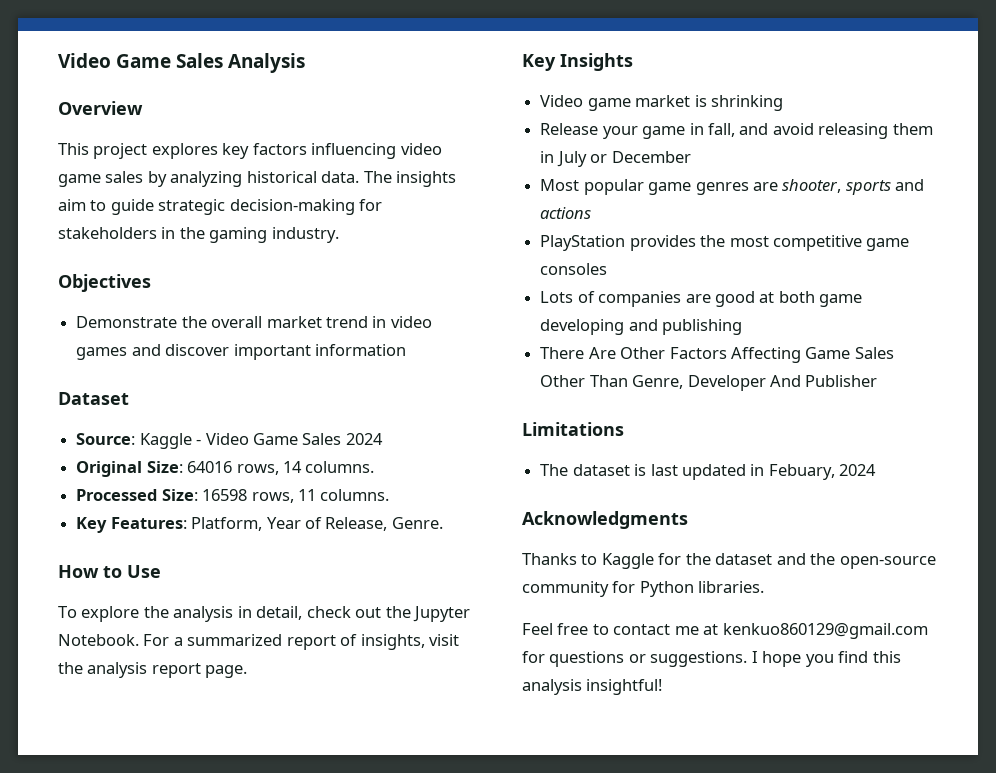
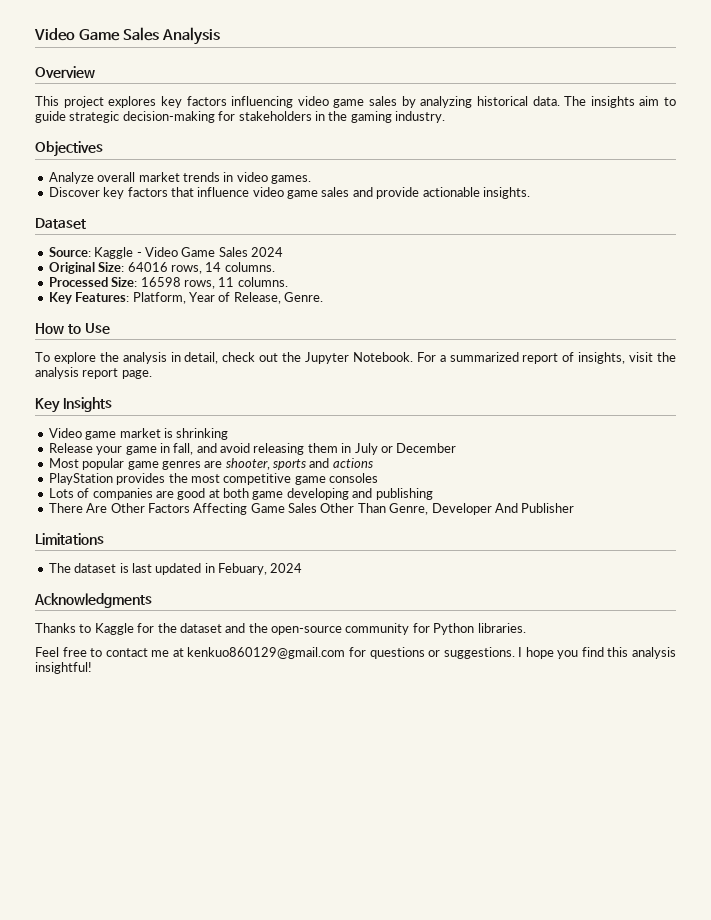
[76,316,207,328] Demonstrate the -> [48,172,94,184] Analyze
[325,316,368,328] trend -> [182,172,220,182] trends
[76,344,406,360] games and discover important information -> [271,175,311,184] [48,187,530,199] games. // Discover key factors that influence video game sales and provide actionable insights.

